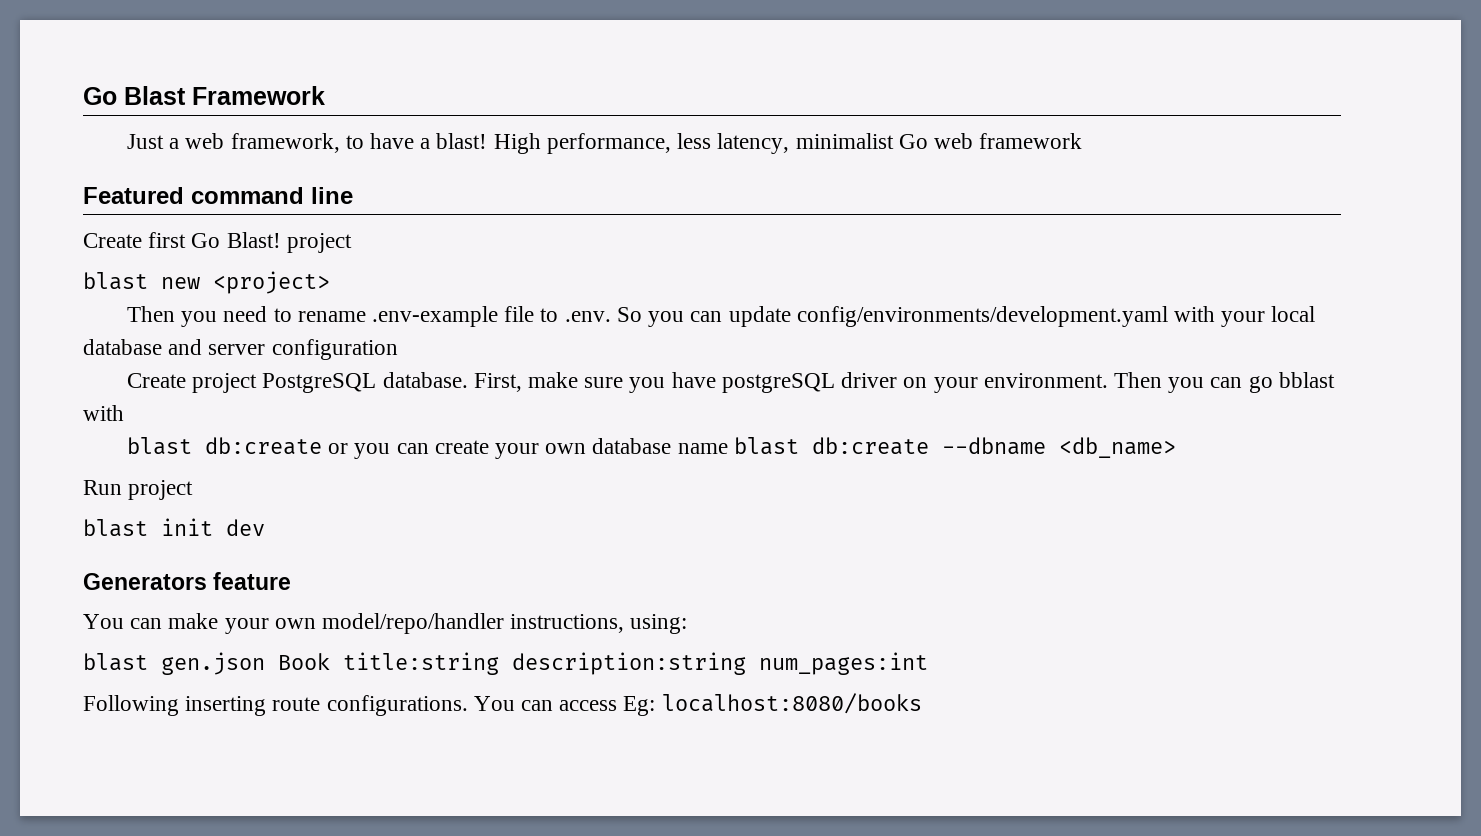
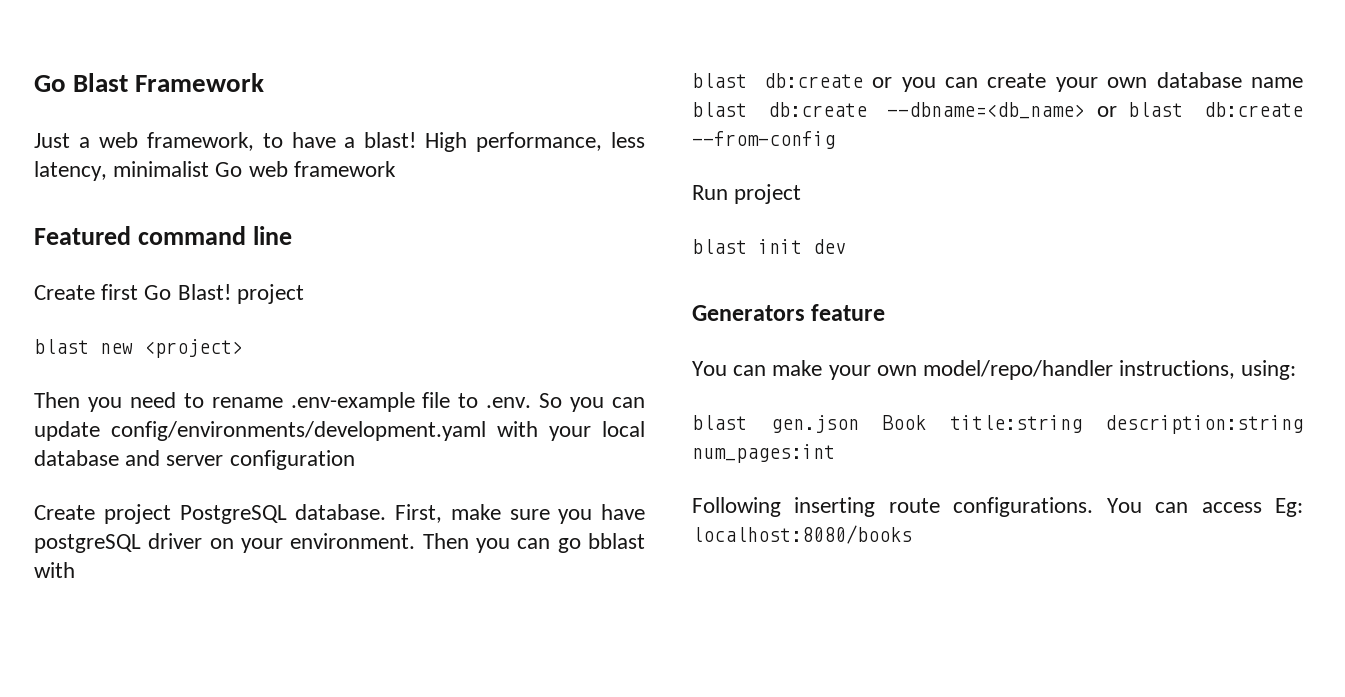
[941,437,1176,458] --dbname <db_name> -> [887,102,1303,119] [692,131,835,149] --dbname=<db_name> or blast db:create --from-config

